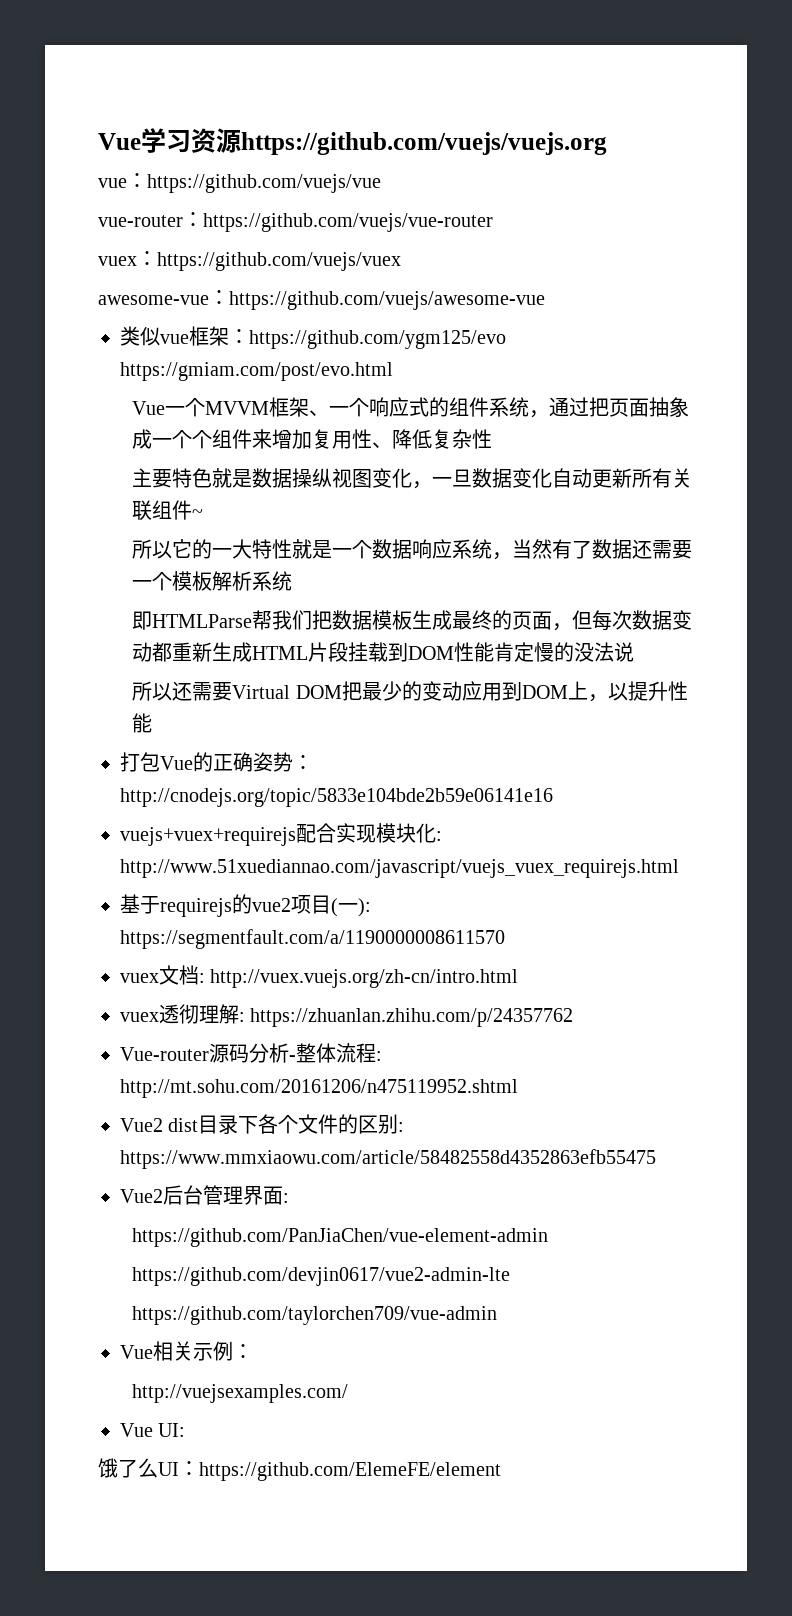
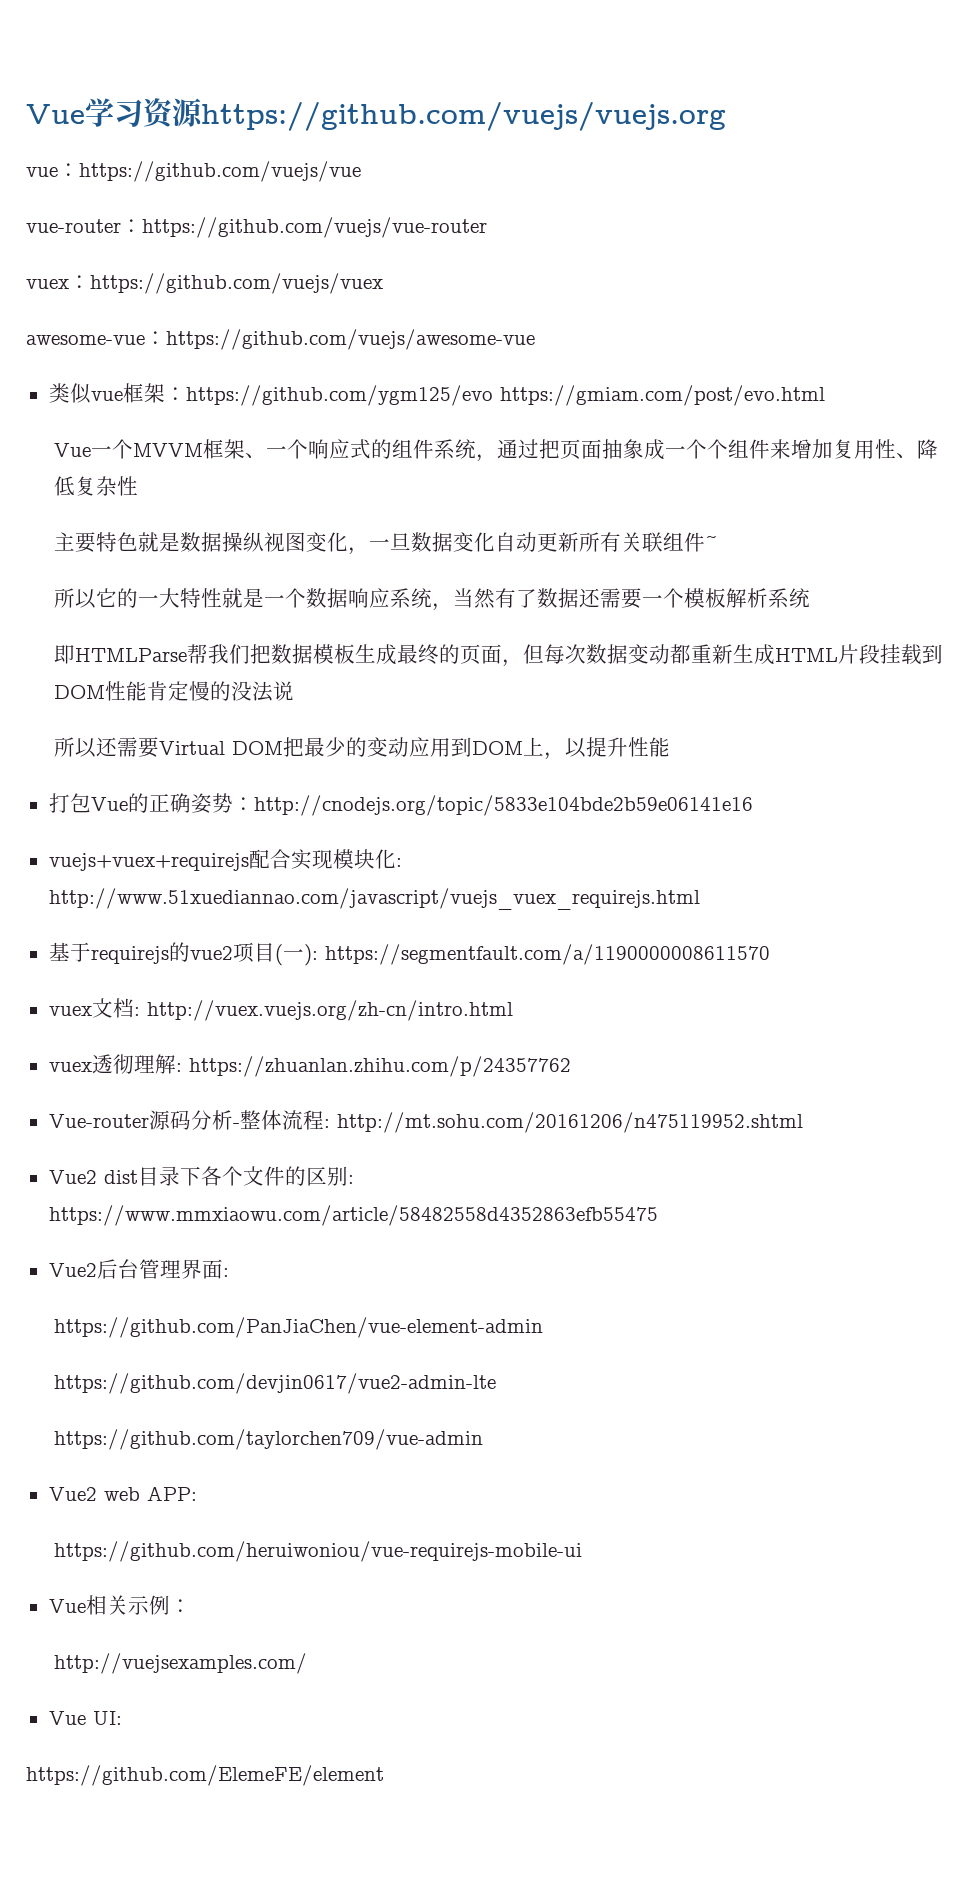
(498, 1315) none -> [48,1486,197,1501] [54,1541,583,1562] // Vue2 web APP: // https://github.com/heruiwoniou/vue-requirejs-mobile-ui
[98,1458,199,1478] 饿了么UI： -> (122, 1718) none

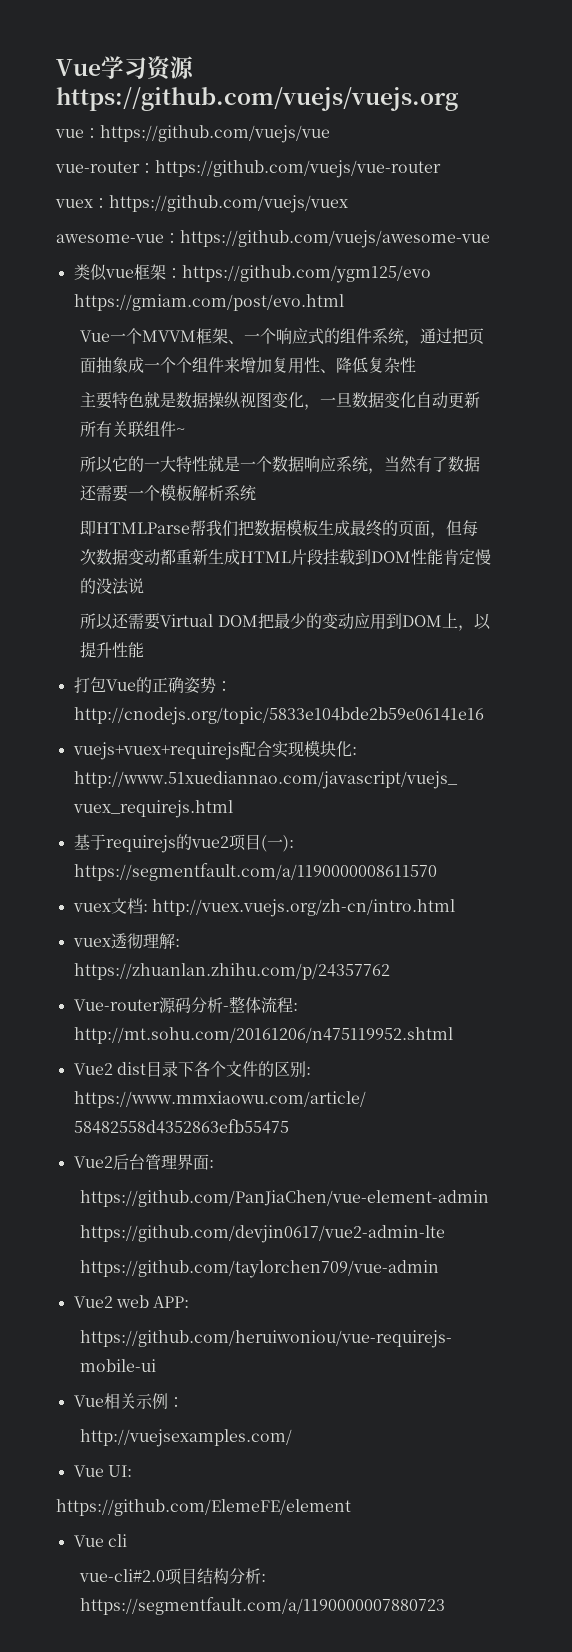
(384, 1775) none -> [73,1534,127,1547] [79,1568,267,1585] [80,1597,446,1615] // Vue cli // vue-cli#2.0项目结构分析: https://segmentfault.com/a/1190000007880723

